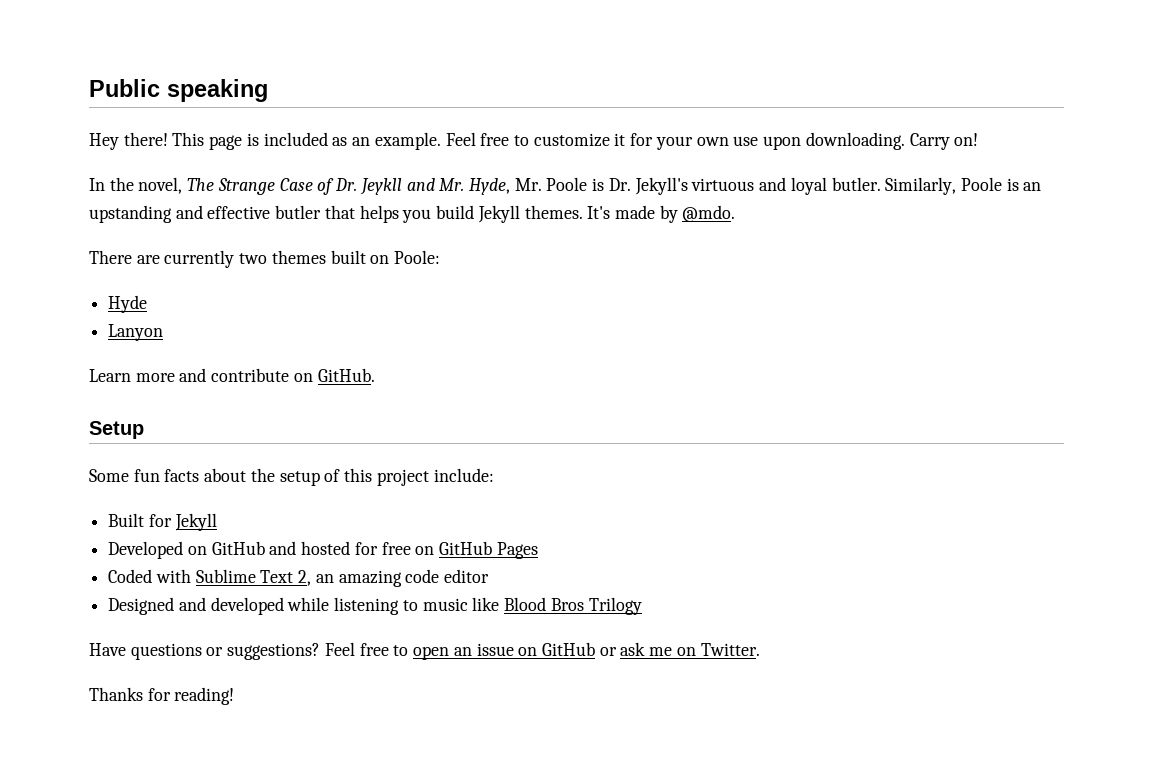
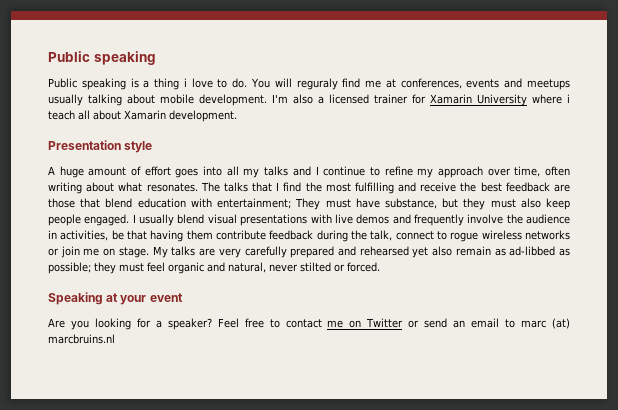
[89,132,979,150] [89,177,1042,195] [89,205,736,223] [89,250,441,268] [108,295,148,313] [108,324,164,341] [89,368,375,382] [89,421,144,439] [89,468,494,486] [108,513,217,531] [108,541,538,559] [108,569,490,587] [108,597,642,615] [89,642,760,660] [89,687,235,705] Hey there! This page is included as an example. Feel free to customize it for your own use upon downloading. Carry on! // In the novel, The Strange Case of Dr. Jeykll and Mr. Hyde, Mr. Poole is Dr. Jekyll's virtuous and loyal butler. Similarly, Poole is an upstanding and effective butler that helps you build Jekyll themes. It's made by @mdo. // There are currently two themes built on Poole: // Hyde // Lanyon // Learn more and contribute on GitHub. // Setup // Some fun facts about the setup of this project include: // Built for Jekyll // Developed on GitHub and hosted for free on GitHub Pages // Coded with Sublime Text 2, an amazing code editor // Designed and developed while listening to music like Blood Bros Trilogy // Have questions or suggestions? Feel free to open an issue on GitHub or ask me on Twitter. // Thanks for reading! -> [48,78,570,90] [48,94,570,106] [48,110,237,122] [48,140,153,153] [48,166,570,178] [48,182,571,194] [48,198,571,210] [48,214,570,226] [48,230,570,242] [48,246,571,258] [48,262,380,274] [48,292,183,305] [48,318,571,330] [48,334,115,344] Public speaking is a thing i love to do. You will reguraly find me at conferences, events and meetups usually talking about mobile development. I'm also a licensed trainer for Xamarin University where i teach all about Xamarin development. // Presentation style // A huge amount of effort goes into all my talks and I continue to refine my approach over time, often writing about what resonates. The talks that I find the most fulfilling and receive the best feedback are those that blend education with entertainment; They must have substance, but they must also keep people engaged. I usually blend visual presentations with live demos and frequently involve the audience in activities, be that having them contribute feedback during the talk, connect to rogue wireless networks or join me on stage. My talks are very carefully prepared and rehearsed yet also remain as ad-libbed as possible; they must feel organic and natural, never stilted or forced. // Speaking at your event // Are you looking for a speaker? Feel free to contact me on Twitter or send an email to marc (at) marcbruins.nl

